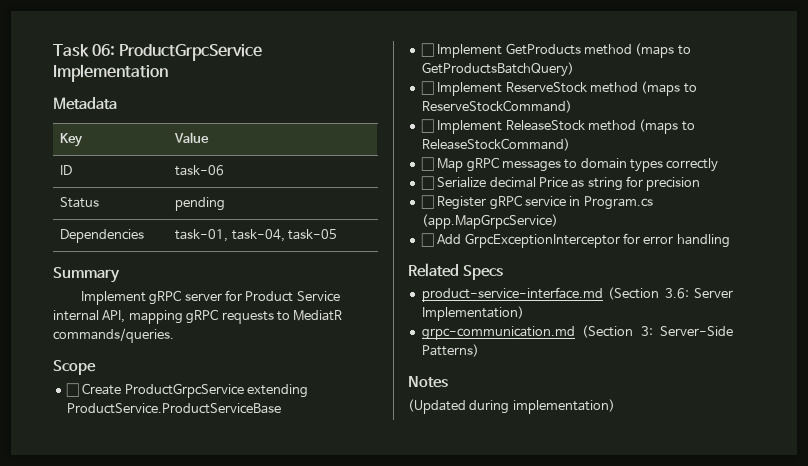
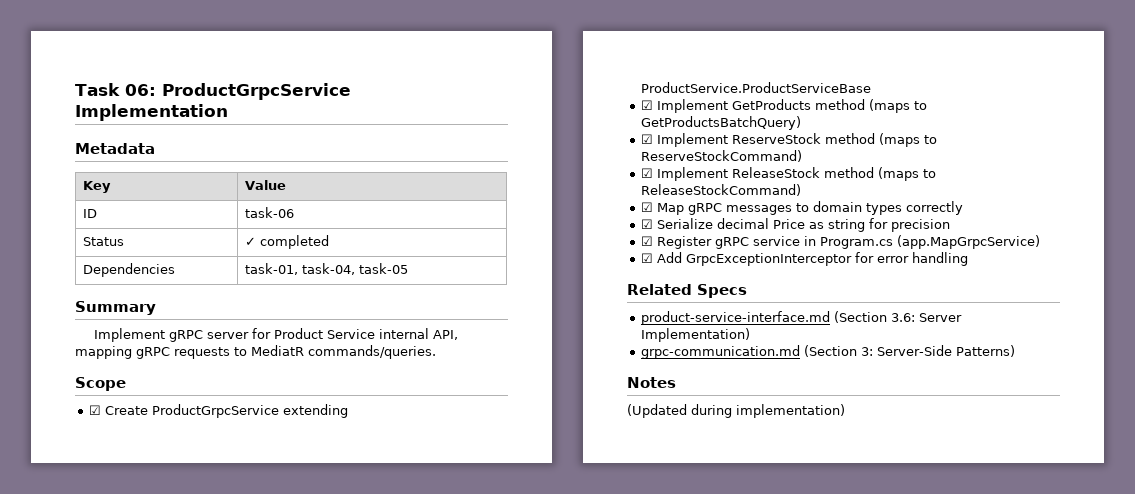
[175,197,226,211] pending -> [245,235,330,249] ✓ completed
[65,383,79,397] ☐ -> [89,405,102,415] ☑
[420,43,434,57] ☐ -> [641,100,654,110] ☑
[420,81,434,95] ☐ -> [641,134,654,144] ☑
[420,119,434,133] ☐ -> [641,168,654,178] ☑
[420,157,434,171] ☐ -> [641,202,654,212] ☑
[420,176,434,190] ☐ -> [641,219,654,229] ☑
[420,195,434,209] ☐ -> [641,236,654,246] ☑
[420,233,434,247] ☐ -> [641,253,654,263] ☑

